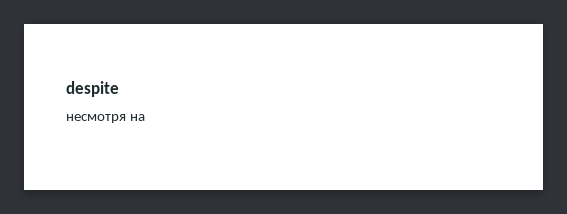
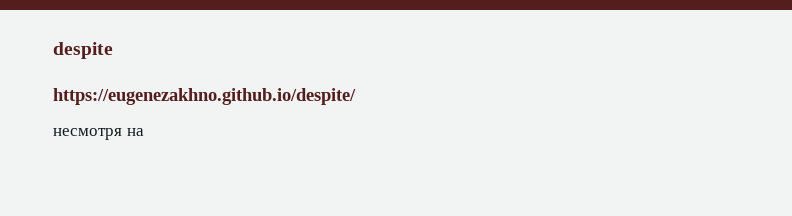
(119, 89) none -> [53,88,356,105] // https://eugenezakhno.github.io/despite/

